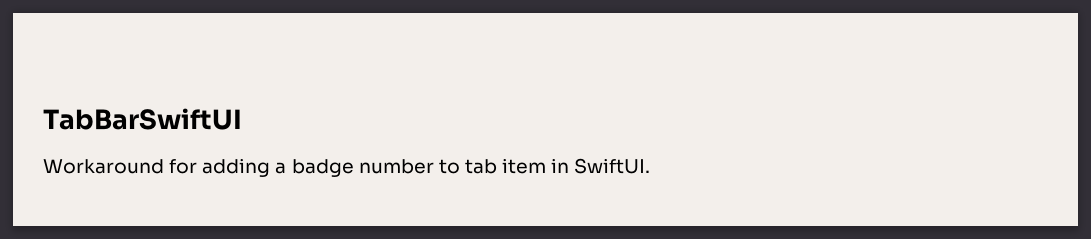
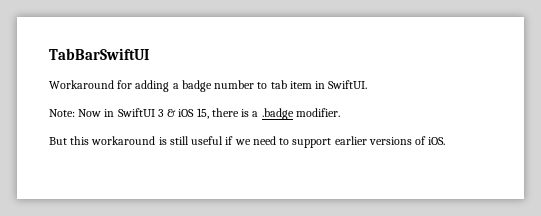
(651, 166) none -> [49,108,340,120] [49,136,446,148] // Note: Now in SwiftUI 3 & iOS 15, there is a .badge modifier. // But this workaround is still useful if we need to support earlier versions of iOS.

